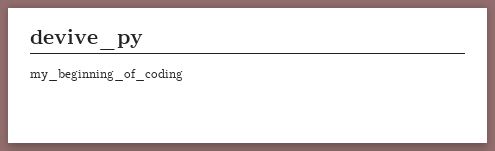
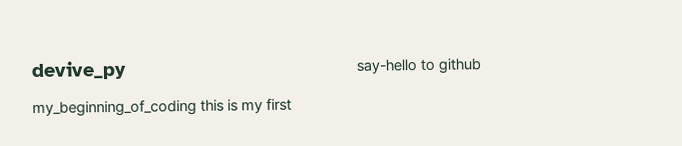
(183, 75) none -> [200,97,293,114] [356,58,483,74] this is my first say-hello to github

